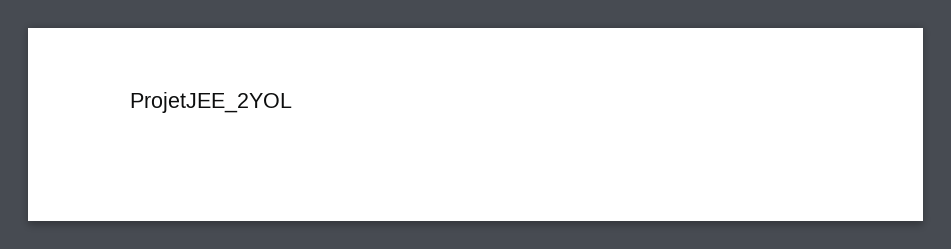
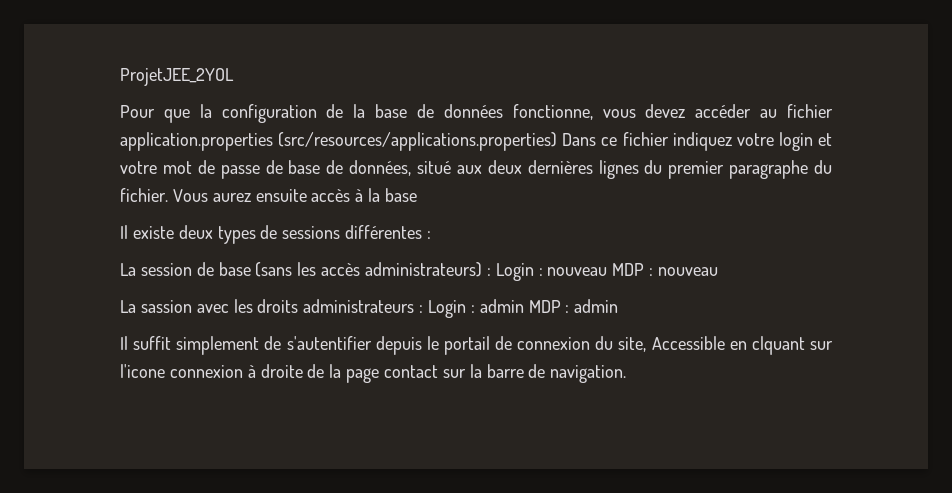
(292, 102) none -> [120,104,834,123] [120,132,832,151] [120,160,832,179] [120,188,417,202] [120,225,432,244] [120,262,719,281] [120,299,619,318] [120,336,833,355] [120,364,627,383] // Pour que la configuration de la base de données fonctionne, vous devez accéder au fichier application.properties (src/resources/applications.properties) Dans ce fichier indiquez votre login et votre mot de passe de base de données, situé aux deux dernières lignes du premier paragraphe du fichier. Vous aurez ensuite accès à la base // Il existe deux types de sessions différentes : // La session de base (sans les accès administrateurs) : Login : nouveau MDP : nouveau // La sassion avec les droits administrateurs : Login : admin MDP : admin // Il suffit simplement de s'autentifier depuis le portail de connexion du site, Accessible en clquant sur l'icone connexion à droite de la page contact sur la barre de navigation.

